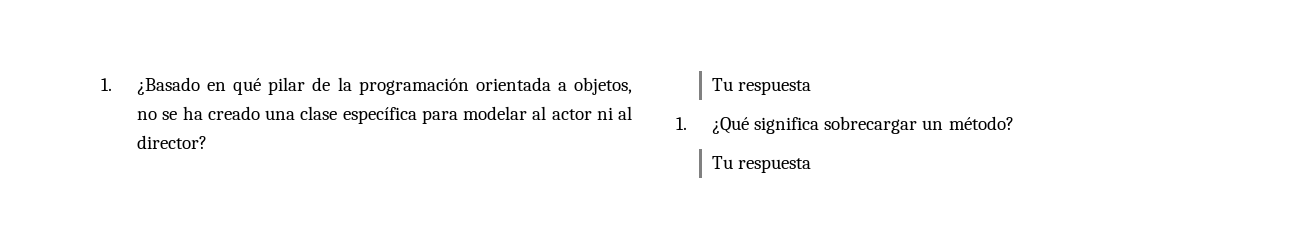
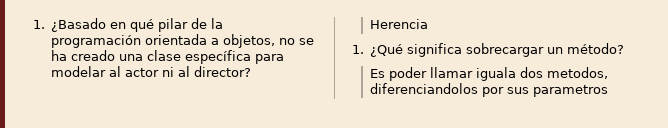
[712,78,812,95] Tu respuesta -> [369,19,428,29] Herencia
[712,156,812,173] Tu respuesta -> [369,67,608,81] [369,83,608,97] Es poder llamar iguala dos metodos, diferenciandolos por sus parametros

